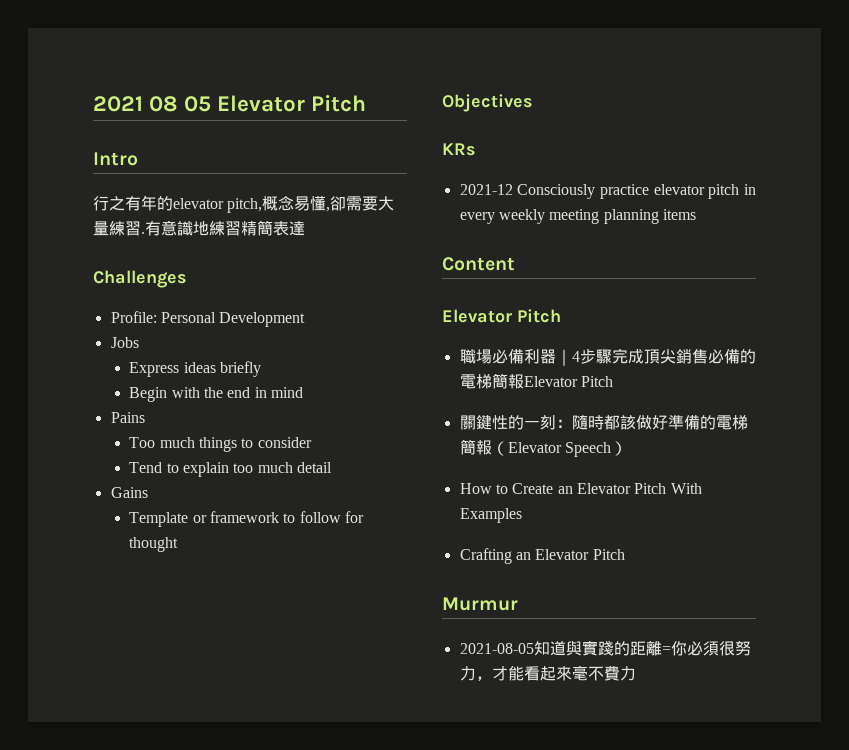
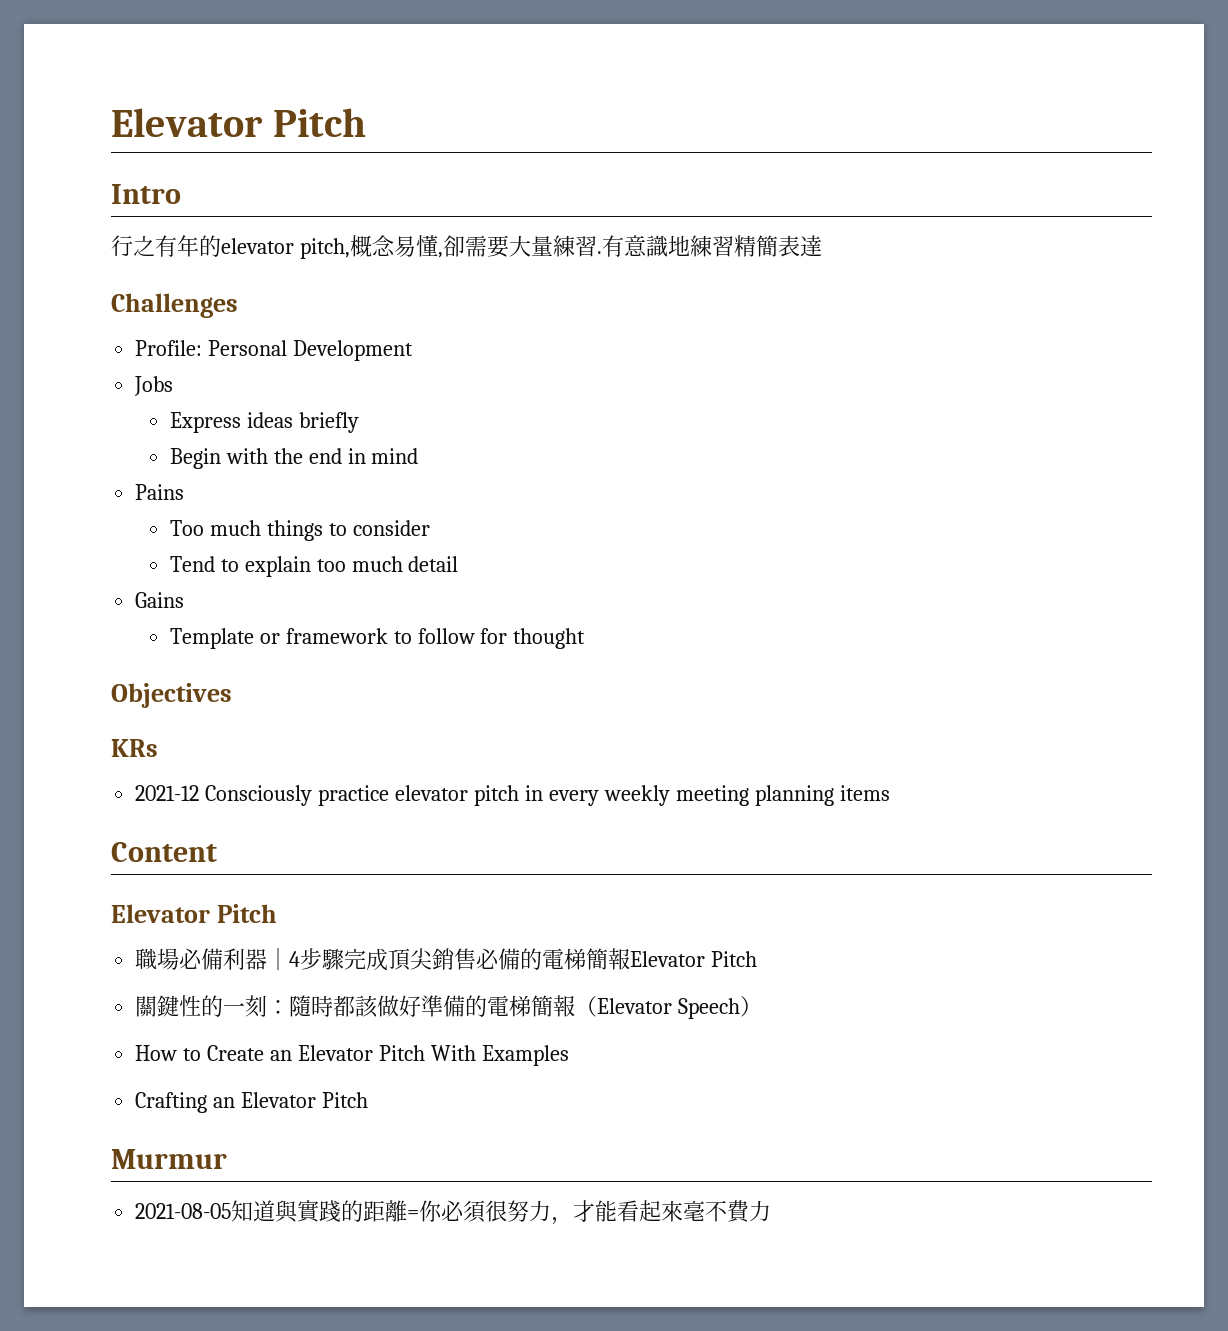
[93,96,212,112] 2021 08 05 -> (111, 122) none

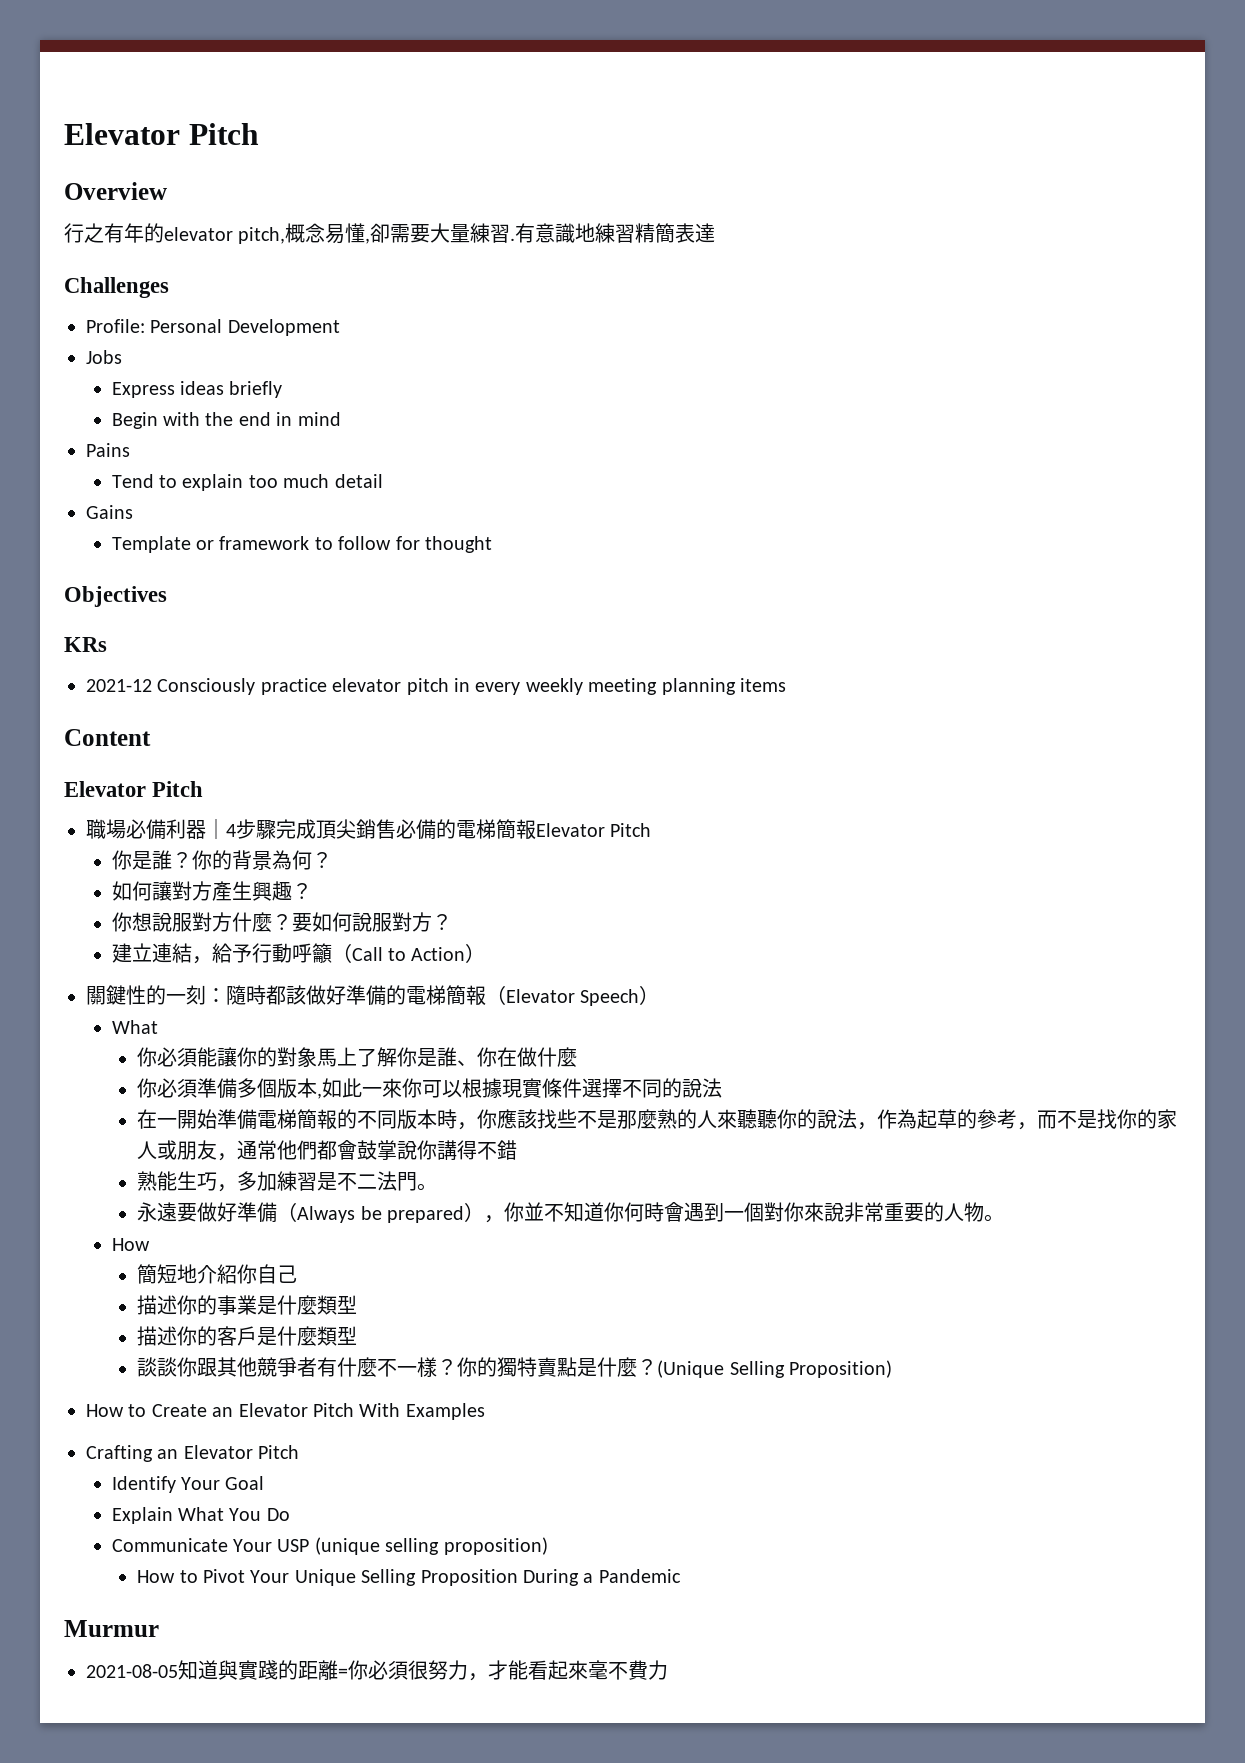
[111,108,366,137] [111,184,181,204] Elevator Pitch // Intro -> [64,123,259,145] [64,182,167,200] Elevator Pitch // Overview
[169,520,430,541] // Too much things to consider -> (130, 450) none
(758, 959) none -> [111,850,332,870] [111,881,312,901] [111,912,452,932] [111,943,486,964] // 你是誰？你的背景為何？ // 如何讓對方產生興趣？ // 你想說服對方什麼？要如何說服對方？ // 建立連結，給予行動呼籲（Call to Action）
(763, 1006) none -> [111,1020,158,1034] [137,1047,578,1067] [137,1078,723,1099] [137,1109,1178,1130] [137,1140,518,1161] [137,1171,438,1192] [137,1202,1005,1223] [111,1238,150,1251] [137,1264,298,1284] [137,1295,358,1315] [137,1326,358,1346] [137,1357,893,1378] // What // 你必須能讓你的對象馬上了解你是誰、你在做什麼 // 你必須準備多個版本,如此一來你可以根據現實條件選擇不同的說法 // 在一開始準備電梯簡報的不同版本時，你應該找些不是那麼熟的人來聽聽你的說法，作為起草的參考，而不是找你的家人或朋友，通常他們都會鼓掌說你講得不錯 // 熟能生巧，多加練習是不二法門。 // 永遠要做好準備（Always be prepared），你並不知道你何時會遇到一個對你來說非常重要的人物。 // How // 簡短地介紹你自己 // 描述你的事業是什麼類型 // 描述你的客戶是什麼類型 // 談談你跟其他競爭者有什麼不一樣？你的獨特賣點是什麼？(Unique Selling Proposition)
(369, 1100) none -> [111,1476,265,1493] [111,1507,290,1524] [111,1537,548,1555] [137,1569,681,1586] // Identify Your Goal // Explain What You Do // Communicate Your USP (unique selling proposition) // How to Pivot Your Unique Selling Proposition During a Pandemic

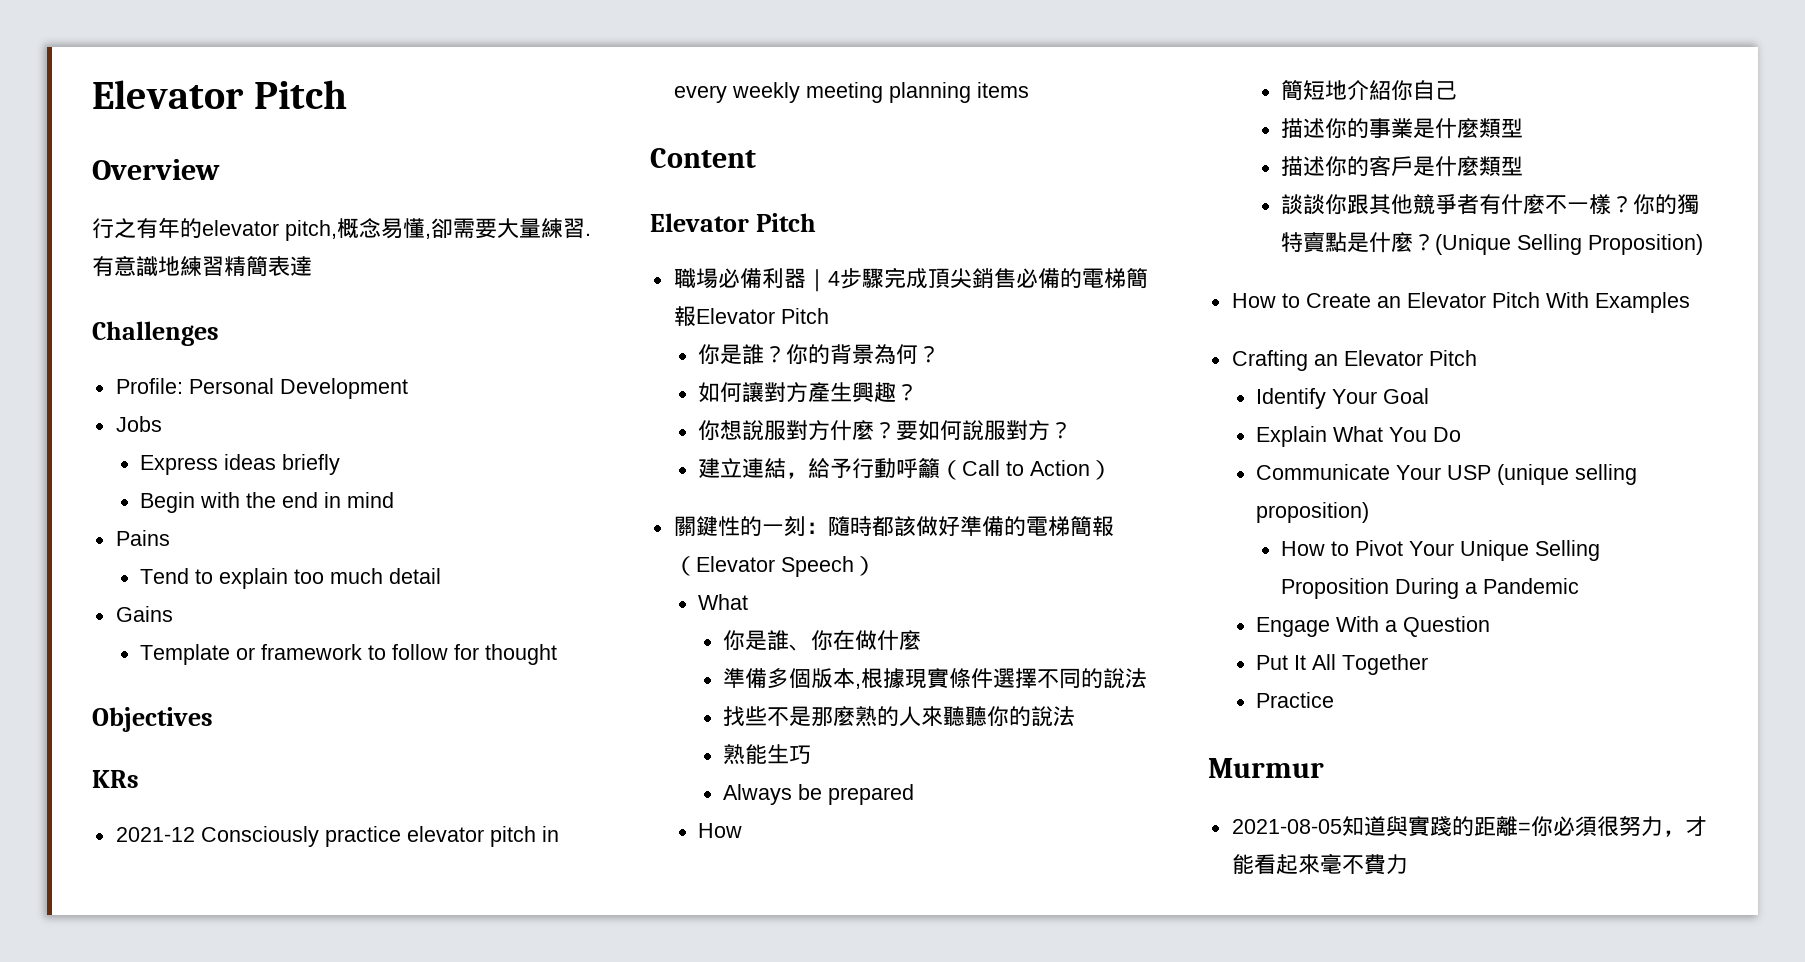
[157,1047,418,1067] 必須能讓你的對象馬上了解你 -> (746, 640) none
[137,1078,198,1098] 你必須 -> (922, 640) none
[322,1078,463,1098] 如此一來你可以 -> (862, 686) none
[137,1109,538,1130] 在一開始準備電梯簡報的不同版本時，你應該 -> (1148, 678) none
[857,1109,1178,1130] [137,1140,518,1161] [137,1171,438,1192] [137,1202,1005,1223] ，作為起草的參考，而不是找你的家人或朋友，通常他們都會鼓掌說你講得不錯 // 熟能生巧，多加練習是不二法門。 // 永遠要做好準備（Always be prepared），你並不知道你何時會遇到一個對你來說非常重要的人物。 -> [723,744,812,765] [723,784,915,805] // 熟能生巧 // Always be prepared
(681, 1576) none -> [1256,616,1491,637] [1256,654,1429,675] [1256,692,1335,708] // Engage With a Question // Put It All Together // Practice

